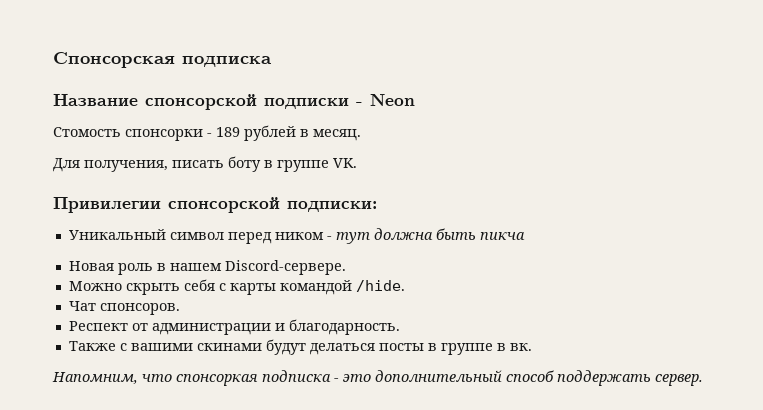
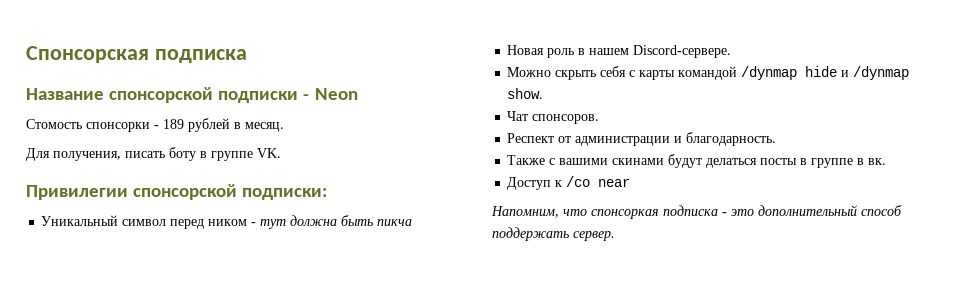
[355,280,405,292] /hide. -> [741,66,910,80] [507,88,544,99] /dynmap hide и /dynmap show.
(532, 347) none -> [507,176,631,190] // Доступ к /co near

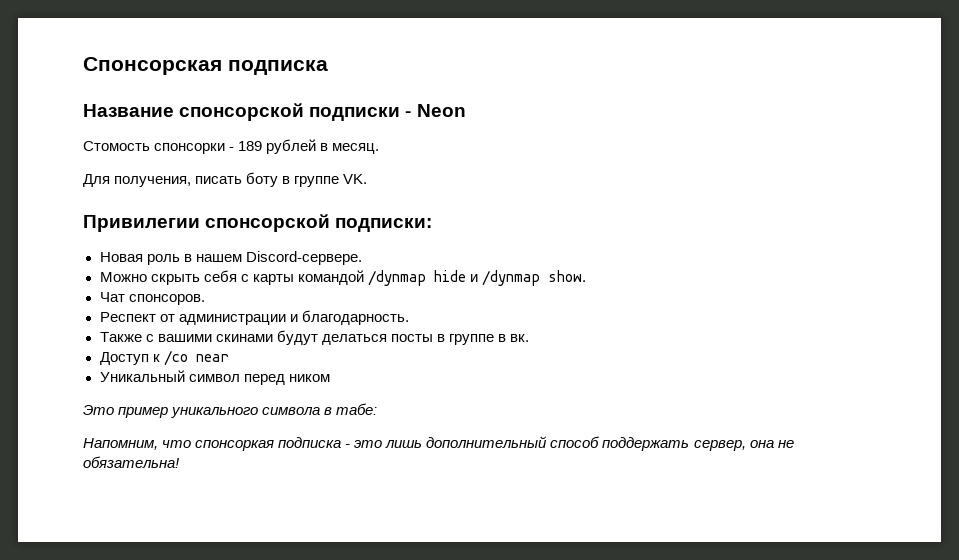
[41,215,413,229] // Уникальный символ перед ником - тут должна быть пикча -> (433, 225) none
(631, 182) none -> [99,370,330,385] [83,403,378,418] // Уникальный символ перед ником // Это пример уникального символа в табе:
(754, 212) none -> [385,440,423,448] лишь
[573,231,615,241] сервер. -> [693,440,794,451] [83,456,180,468] сервер, она не обязательна!

